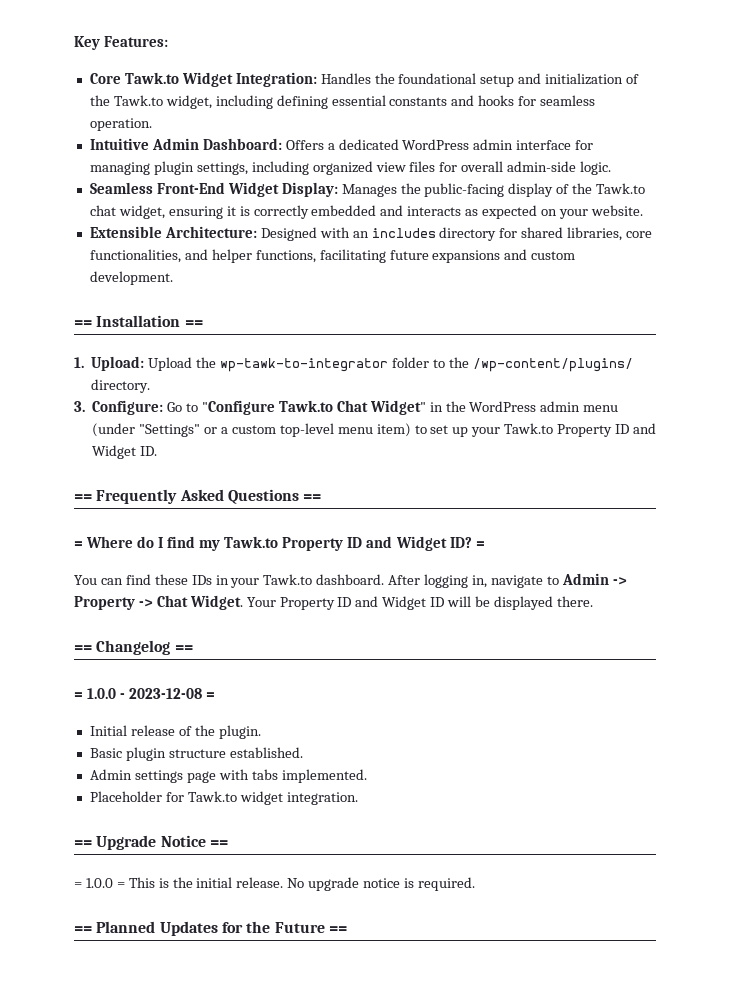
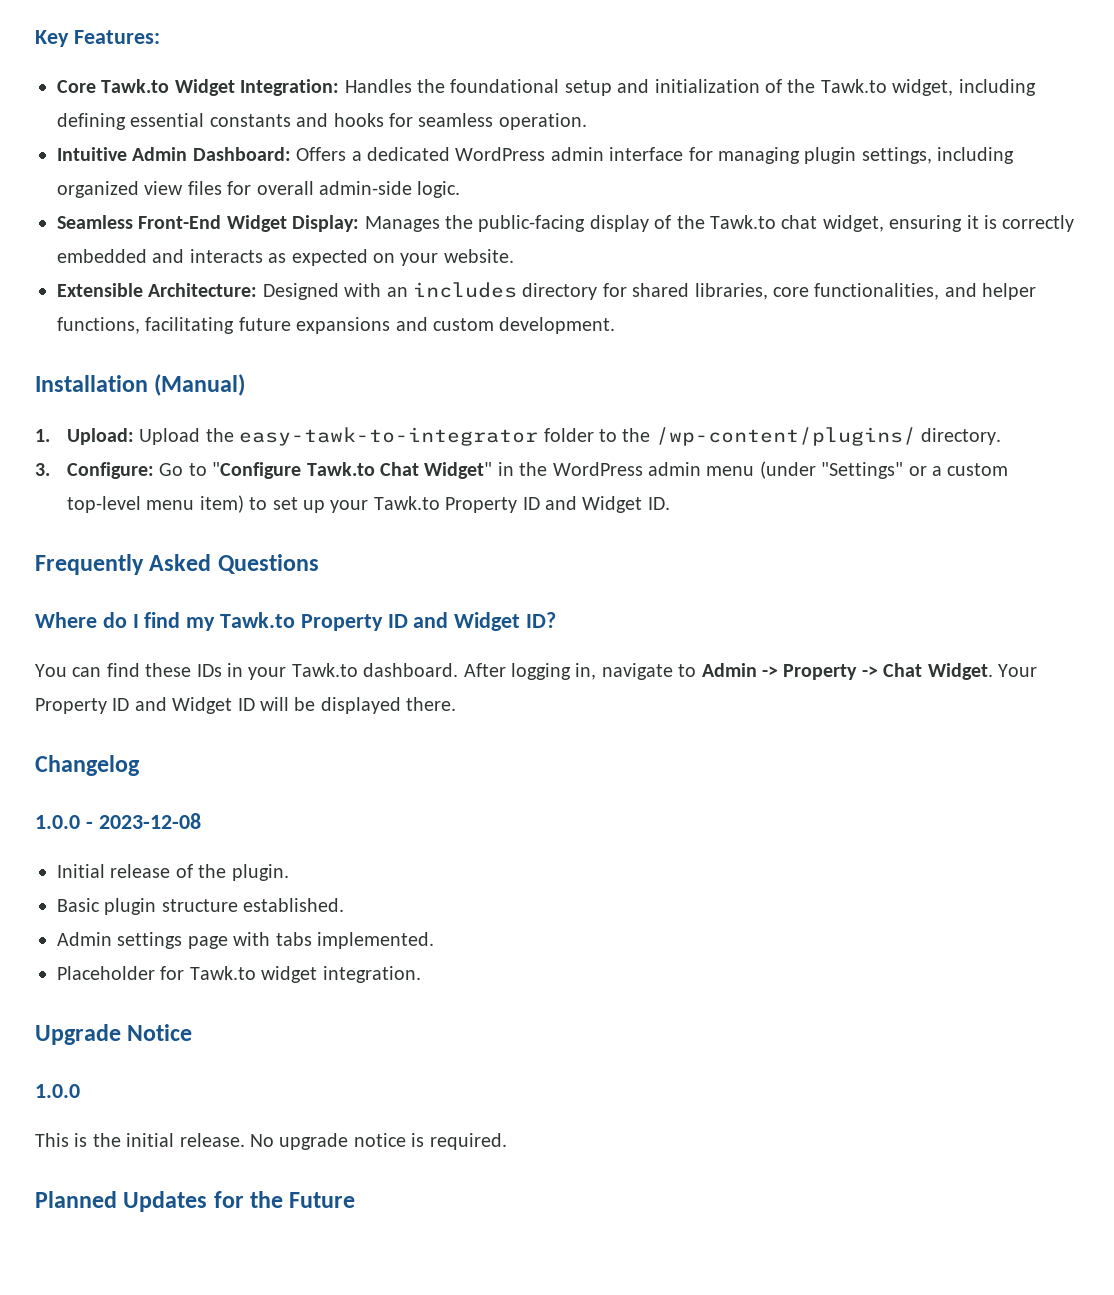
[74,315,203,327] == Installation == -> [35,374,246,396] Installation (Manual)
[219,358,388,372] wp-tawk-to-integrator -> [239,427,539,446] easy-tawk-to-integrator
[74,494,92,501] == -> (670, 503) none
[303,494,322,501] [74,541,83,548] == // = -> (319, 564) //
[475,541,485,548] = -> (557, 620) none
[74,645,92,652] == -> (457, 704) none
[174,645,193,652] [74,692,83,699] == // = -> (140, 765) //
[206,692,216,699] = -> (201, 821) none
[74,840,92,847] == -> (421, 974) none
[209,840,228,847] [74,878,125,888] == // = 1.0.0 = -> [35,1084,80,1098] // 1.0.0 //
[74,926,92,933] == -> (507, 1141) none
[328,926,347,933] == -> (356, 1200) none

